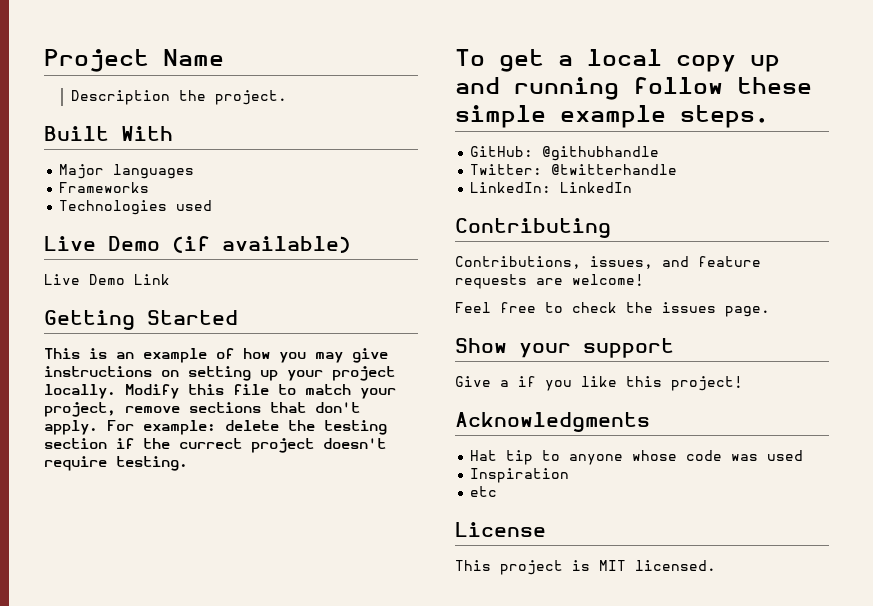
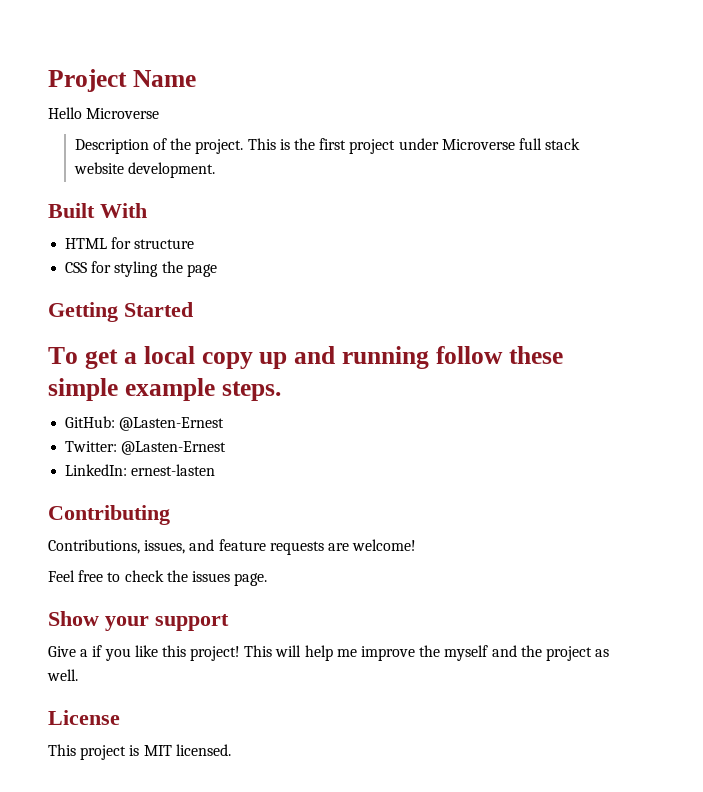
(224, 57) none -> [48,107,160,119] // Hello Microverse
(171, 97) none -> [153,138,168,150] of
[44,126,173,141] [59,164,195,179] [59,182,150,193] [59,200,213,215] [44,236,351,253] [44,274,170,285] [44,310,238,330] [44,348,388,363] [44,366,395,381] [44,384,396,399] [44,402,360,417] [44,420,387,435] [44,438,386,453] [44,456,188,471] // Built With // Major languages // Frameworks // Technologies used // Live Demo (if available) // Live Demo Link // Getting Started // This is an example of how you may give instructions on setting up your project locally. Modify this file to match your project, remove sections that don't apply. For example: delete the testing section if the currect project doesn't require testing. -> [247,138,581,154] [73,162,216,178] [48,203,147,218] [65,237,195,249] [65,261,217,277] [48,302,193,322] This is the first project under Microverse full stack website development. // Built With // HTML for structure // CSS for styling the page // Getting Started
[542,146,660,161] @githubhandle -> [119,417,225,431] @Lasten-Ernest
[551,164,678,175] @twitterhandle -> [121,441,227,455] @Lasten-Ernest
[560,182,633,193] LinkedIn -> [131,464,216,476] ernest-lasten
[455,412,650,432] [470,450,804,465] [470,468,570,483] [470,486,498,497] // Acknowledgments // Hat tip to anyone whose code was used // Inspiration // etc -> [244,645,610,661] [47,669,78,681] This will help me improve the myself and the project as well.

